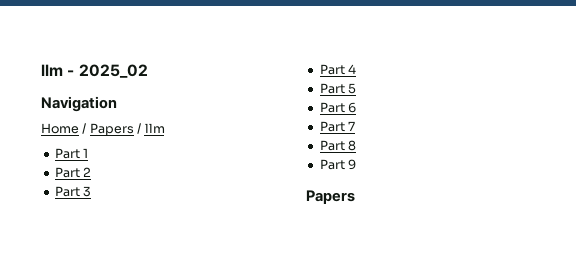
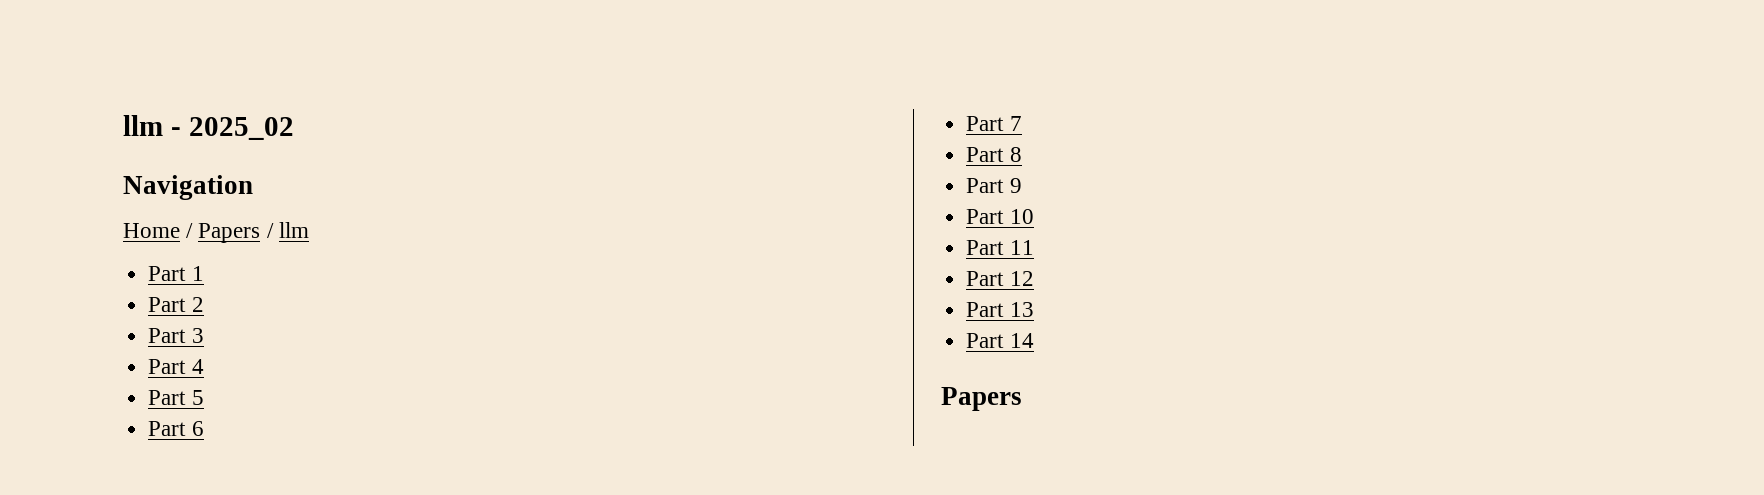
(357, 164) none -> [966,209,1034,224] [966,240,1034,255] [966,271,1034,286] [966,302,1034,317] [966,333,1034,348] // Part 10 // Part 11 // Part 12 // Part 13 // Part 14

